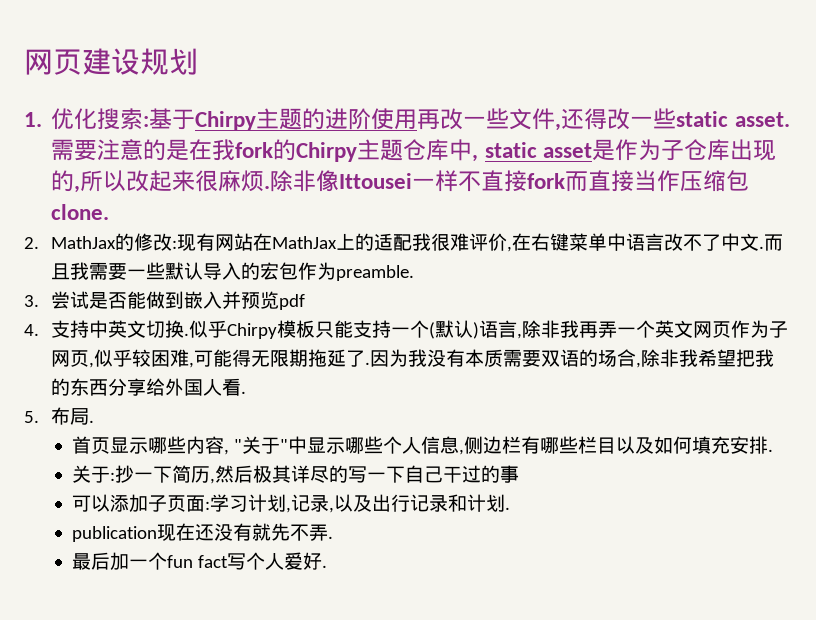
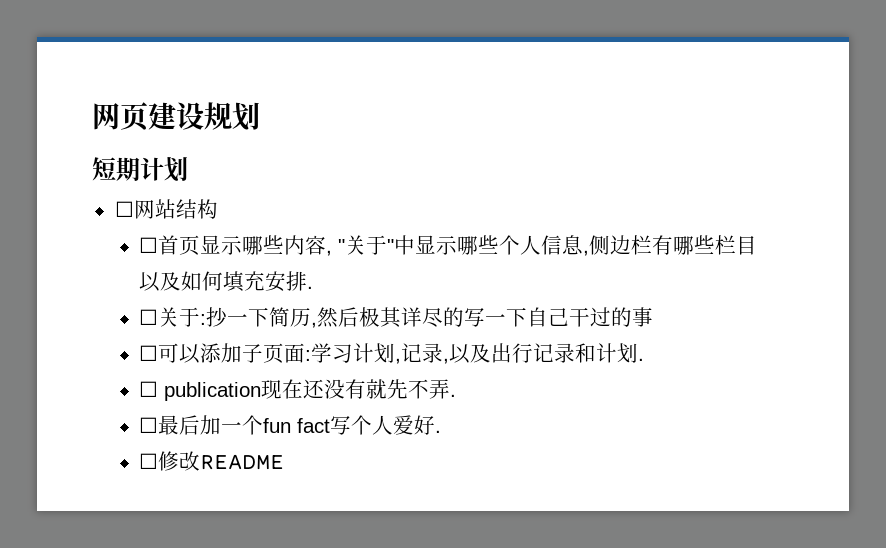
[24,108,790,131] [51,139,776,162] [51,170,750,193] [51,204,110,220] [24,233,784,252] [51,262,415,281] [24,291,306,310] [24,320,789,339] [51,349,775,368] [51,378,247,396] [24,407,95,425] 1.优化搜索:基于Chirpy主题的进阶使用再改一些文件,还得改一些static asset.需要注意的是在我fork的Chirpy主题仓库中, static asset是作为子仓库出现的,所以改起来很麻烦.除非像Ittousei一样不直接fork而直接当作压缩包clone. // 2. MathJax的修改:现有网站在MathJax上的适配我很难评价,在右键菜单中语言改不了中文.而且我需要一些默认导入的宏包作为preamble. // 3.尝试是否能做到嵌入并预览pdf // 4.支持中英文切换.似乎Chirpy模板只能支持一个(默认)语言,除非我再弄一个英文网页作为子网页,似乎较困难,可能得无限期拖延了.因为我没有本质需要双语的场合,除非我希望把我的东西分享给外国人看. // 5.布局. // -> [92,157,188,182] [114,199,218,219] [139,237,159,253] 短期计划 // ☐网站结构 // ☐
(773, 450) none -> [139,309,159,325] ☐
(519, 474) none -> [139,345,159,361] ☐
(510, 508) none -> [139,381,159,397] ☐
(333, 537) none -> [139,417,159,433] ☐
(327, 566) none -> [139,451,285,471] // ☐修改README

